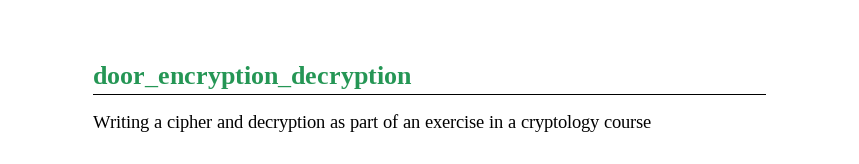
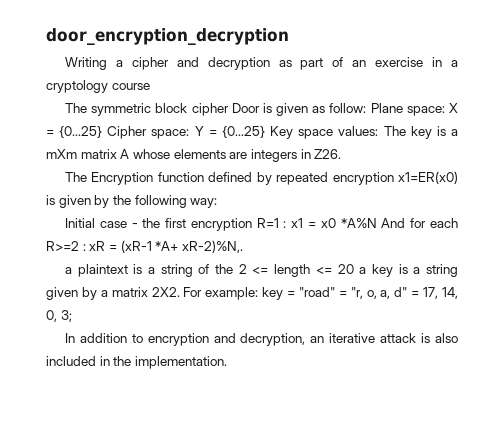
(651, 123) none -> [64,103,458,116] [46,126,458,139] [46,149,342,162] [64,171,458,185] [46,195,218,208] [64,218,458,231] [46,240,243,253] [64,264,458,277] [46,287,458,300] [46,310,72,322] [64,333,459,346] [46,356,227,369] // The symmetric block cipher Door is given as follow: Plane space: X = {0…25} Cipher space: Y = {0…25} Key space values: The key is a mXm matrix A whose elements are integers in Z26. // The Encryption function defined by repeated encryption x1=ER(x0) is given by the following way: // Initial case - the first encryption R=1 : x1 = x0 *A%N And for each R>=2 : xR = (xR-1 *A+ xR-2)%N,. // a plaintext is a string of the 2 <= length <= 20 a key is a string given by a matrix 2X2. For example: key = "road" = "r, o, a, d" = 17, 14, 0, 3; // In addition to encryption and decryption, an iterative attack is also included in the implementation.

